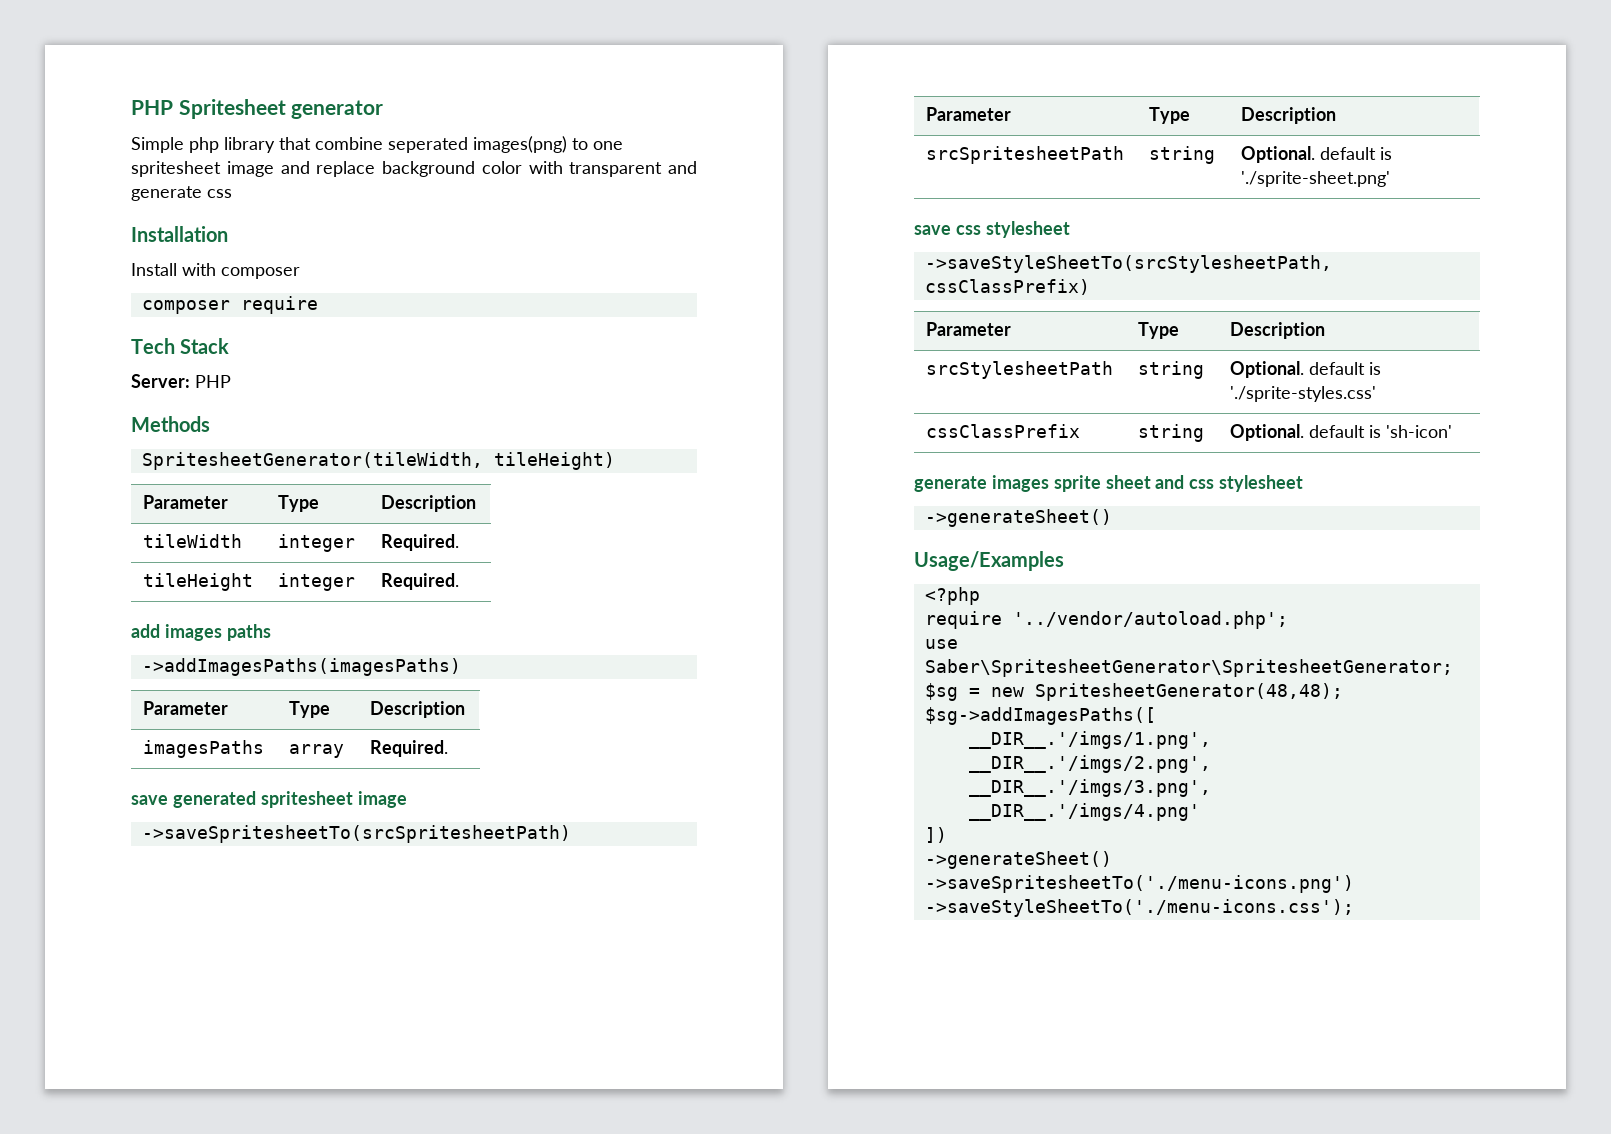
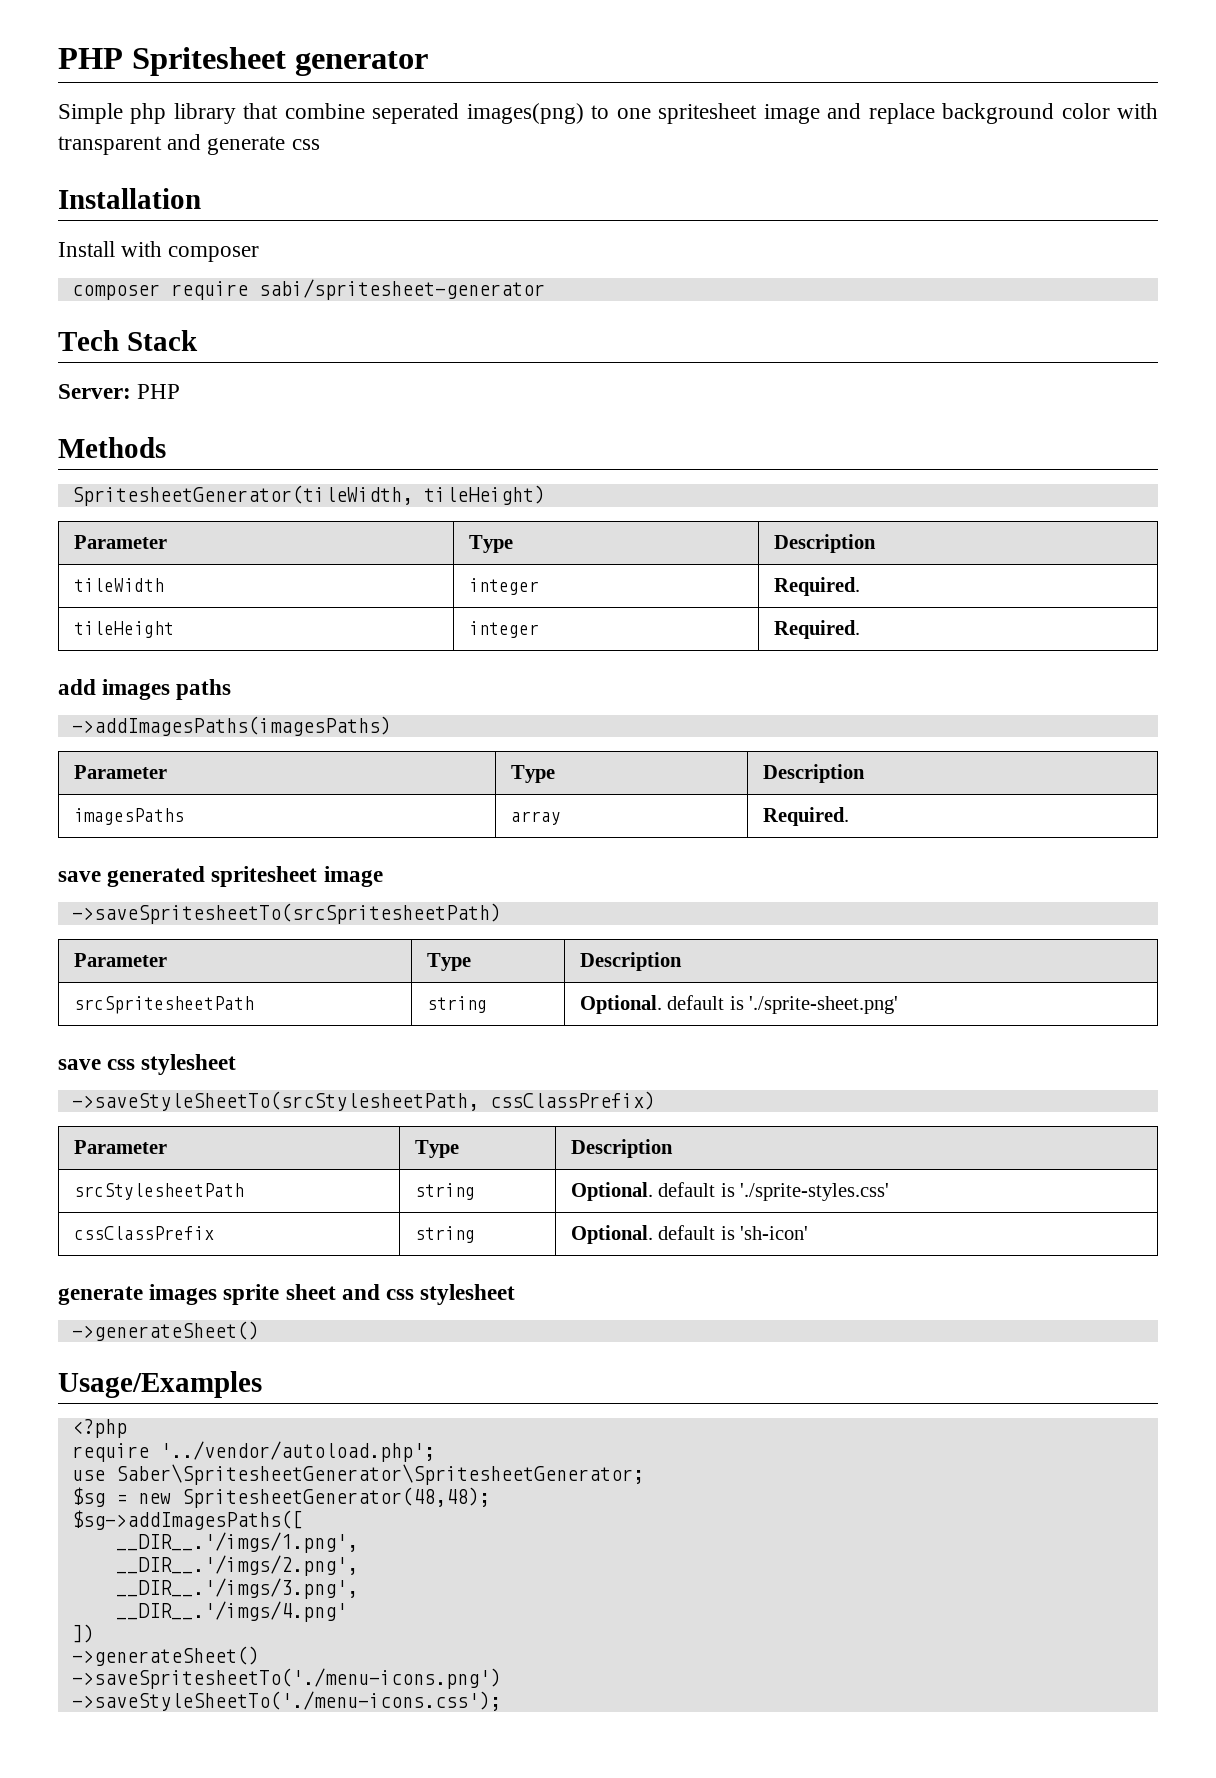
(318, 305) none -> [258,279,545,300] sabi/spritesheet-generator

